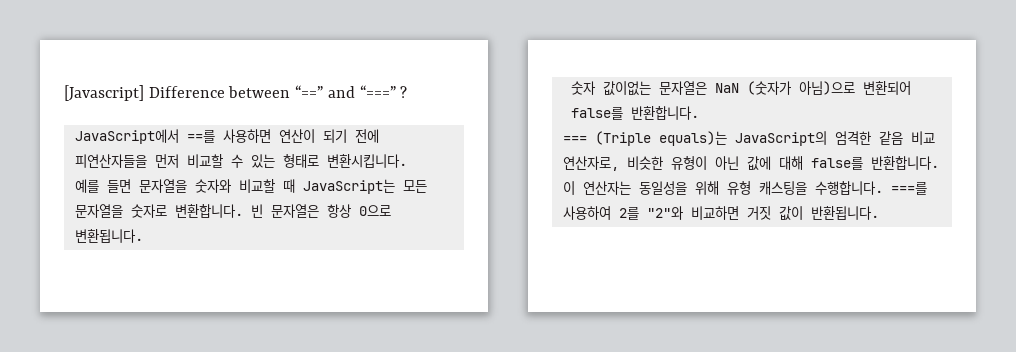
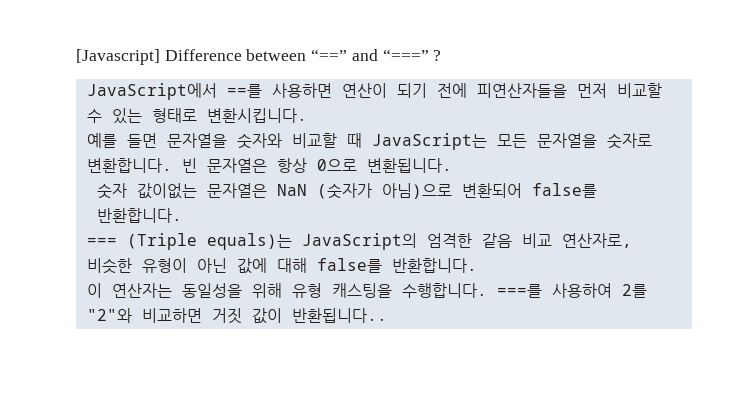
[810,206,879,220] 반환됩니다. -> [291,308,387,323] 반환됩니다..

